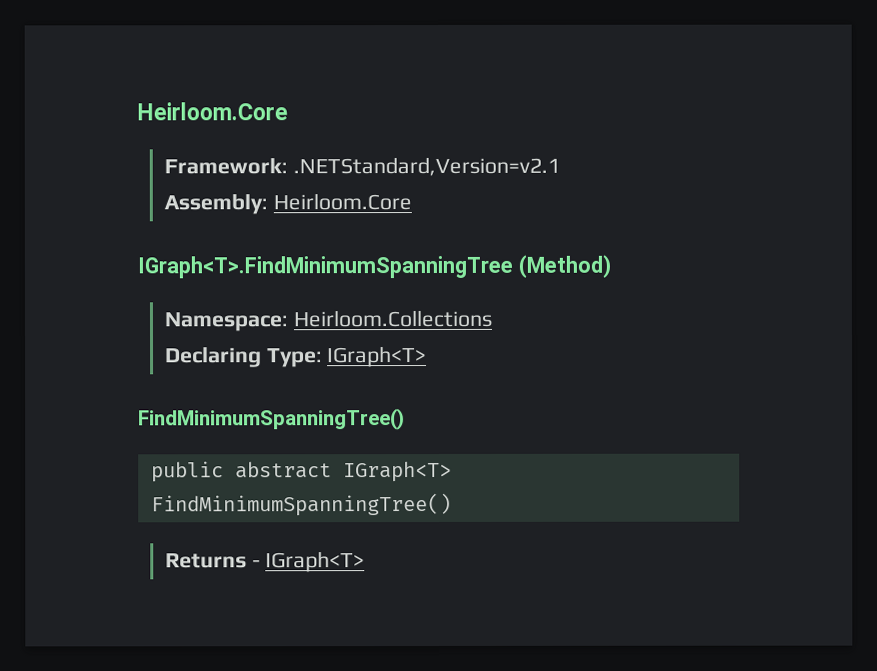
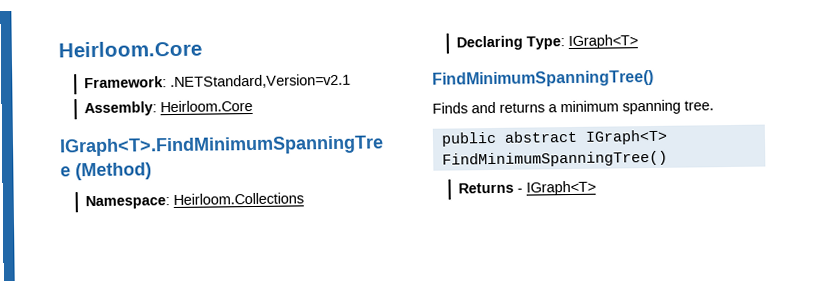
(405, 419) none -> [432,99,714,115] // Finds and returns a minimum spanning tree.

